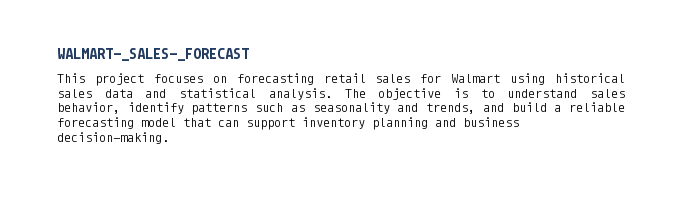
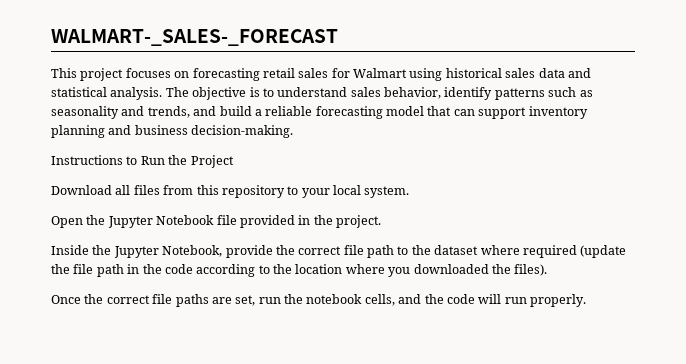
(169, 138) none -> [51,155,234,168] [51,185,410,198] [51,215,381,228] [51,245,627,258] [51,264,548,277] [51,294,586,307] // Instructions to Run the Project // Download all files from this repository to your local system. // Open the Jupyter Notebook file provided in the project. // Inside the Jupyter Notebook, provide the correct file path to the dataset where required (update the file path in the code according to the location where you downloaded the files). // Once the correct file paths are set, run the notebook cells, and the code will run properly.

